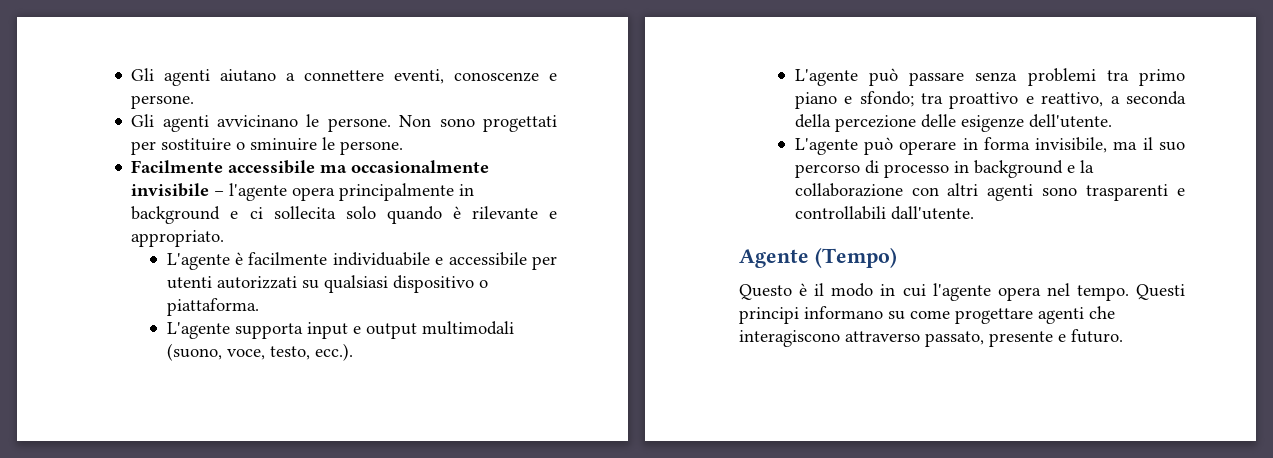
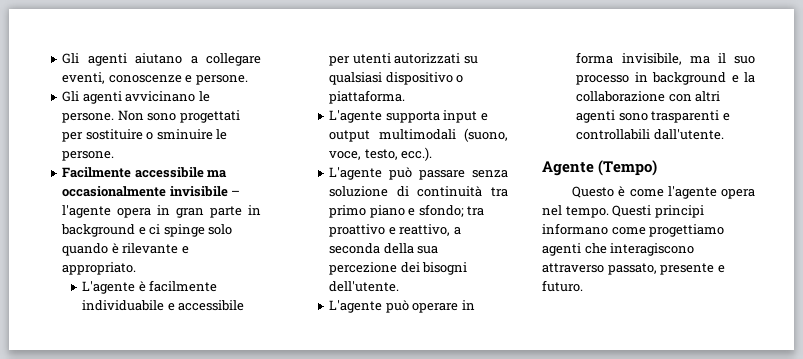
[304,70,385,81] connettere -> [206,53,261,66] collegare
[339,183,455,201] principalmente -> [157,205,243,218] in gran parte
[273,206,336,219] sollecita -> [163,224,205,237] spinge
[1027,68,1096,86] problemi -> [329,186,483,197] soluzione di continuità
[834,114,1024,132] percezione delle esigenze -> [417,246,439,254] [329,262,468,275] sua percezione dei bisogni
[794,160,879,178] percorso di -> (755, 60) none
[814,283,926,297] il modo in cui -> [629,189,664,197] come
[888,308,1033,324] su come progettare -> [611,224,725,237] come progettiamo

